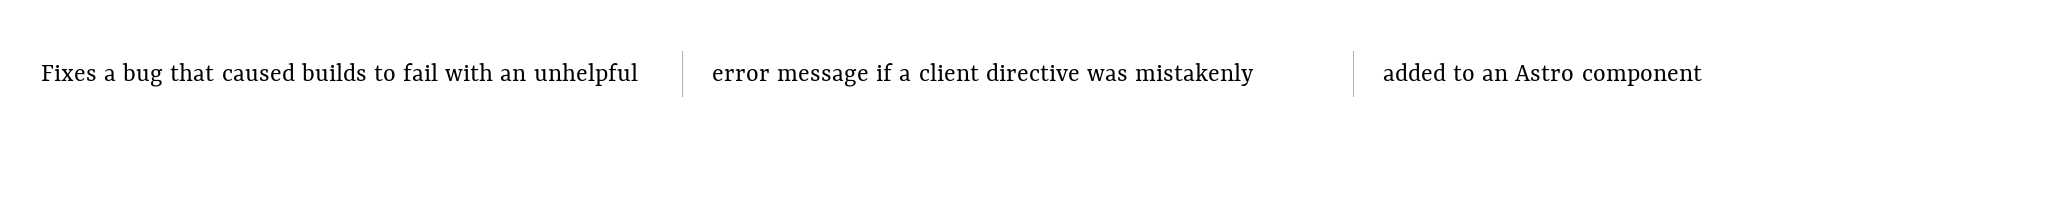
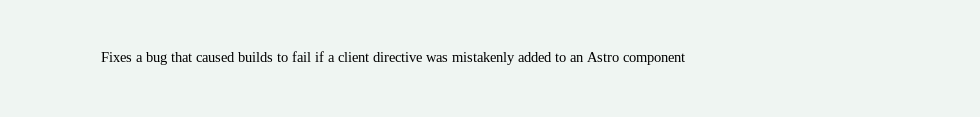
[445,63,870,87] with an unhelpful error message -> (312, 56) none

